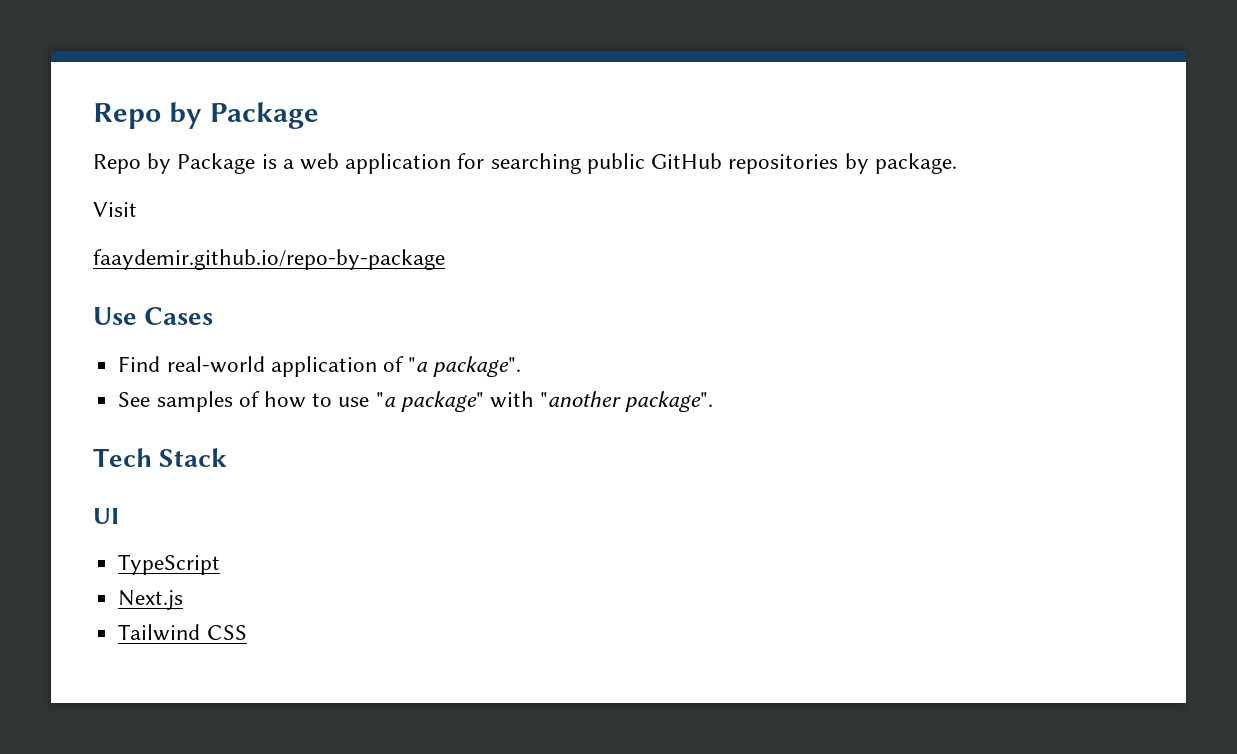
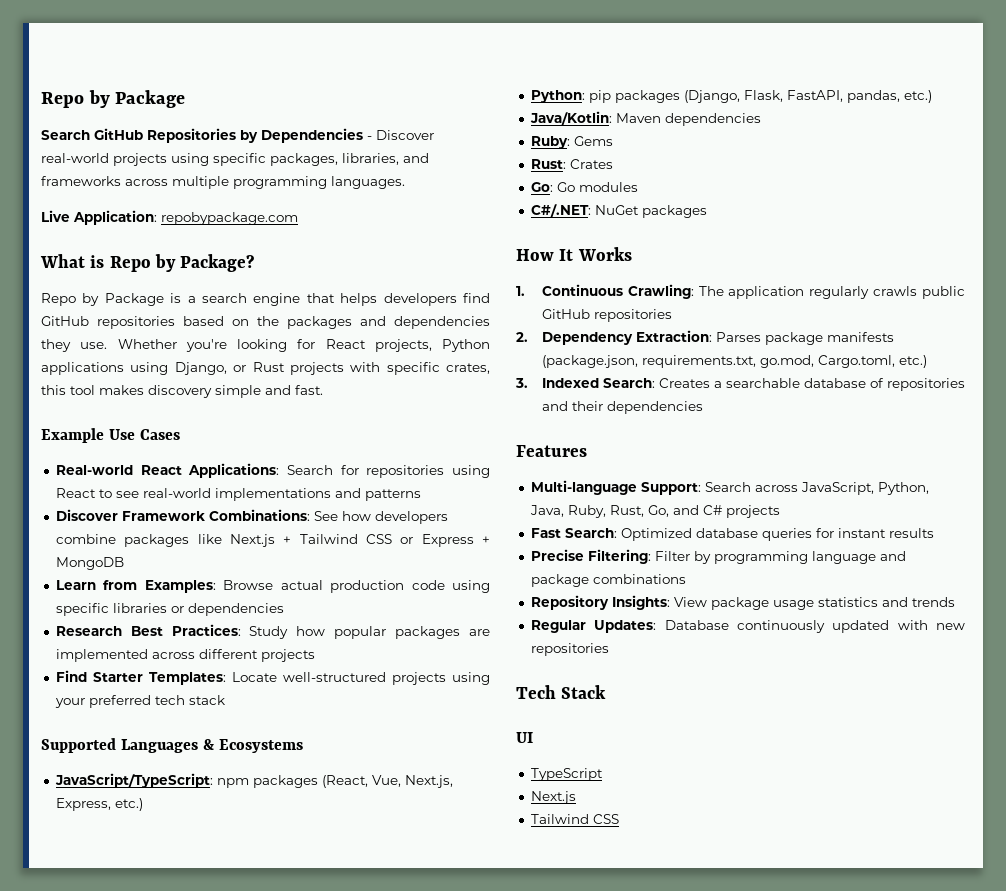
[93,102,319,129] Repo by Package -> [41,90,186,108] [41,128,434,143] [41,153,429,166] [41,176,405,189] [41,210,298,225] [40,254,255,272] Repo by Package // Search GitHub Repositories by Dependencies - Discover real-world projects using specific packages, libraries, and frameworks across multiple programming languages. // Live Application: repobypackage.com // What is Repo by Package?
[300,153,957,174] [93,202,137,217] [93,249,445,270] [93,307,214,325] [118,356,522,377] [118,391,714,412] web application for searching public GitHub repositories by package. // Visit // faaydemir.github.io/repo-by-package // Use Cases // Find real-world application of "a package". // See samples of how to use "a package" with "another package". -> [202,293,490,306] [41,316,490,329] [41,339,490,352] [41,362,490,375] [41,385,323,398] [41,428,180,443] [55,463,490,478] [55,488,421,501] [55,509,448,524] [55,534,491,547] [55,557,124,570] [55,580,490,593] [55,603,284,616] [55,624,491,639] [55,649,315,662] [55,670,490,685] [54,695,225,708] [41,738,303,753] [54,773,453,788] [55,798,143,811] [530,90,932,103] [529,111,761,126] [530,136,613,149] [530,159,613,169] [530,182,638,192] [530,204,707,218] [516,247,632,261] [516,284,965,299] [541,309,672,322] [516,330,894,345] [541,355,927,368] [515,378,965,391] [541,401,703,414] [516,445,587,457] [530,480,929,495] [529,505,780,518] [530,528,934,541] [530,549,906,564] [530,574,686,587] [530,595,955,610] [530,620,965,633] [530,643,609,656] search engine that helps developers find GitHub repositories based on the packages and dependencies they use. Whether you're looking for React projects, Python applications using Django, or Rust projects with specific crates, this tool makes discovery simple and fast. // Example Use Cases // Real-world React Applications: Search for repositories using React to see real-world implementations and patterns // Discover Framework Combinations: See how developers combine packages like Next.js + Tailwind CSS or Express + MongoDB // Learn from Examples: Browse actual production code using specific libraries or dependencies // Research Best Practices: Study how popular packages are implemented across different projects // Find Starter Templates: Locate well-structured projects using your preferred tech stack // Supported Languages & Ecosystems // JavaScript/TypeScript: npm packages (React, Vue, Next.js, Express, etc.) // Python: pip packages (Django, Flask, FastAPI, pandas, etc.) // Java/Kotlin: Maven dependencies // Ruby: Gems // Rust: Crates // Go: Go modules // C#/.NET: NuGet packages // How It Works // 1. Continuous Crawling: The application regularly crawls public GitHub repositories // 2. Dependency Extraction: Parses package manifests (package.json, requirements.txt, go.mod, Cargo.toml, etc.) // 3. Indexed Search: Creates a searchable database of repositories and their dependencies // Features // Multi-language Support: Search across JavaScript, Python, Java, Ruby, Rust, Go, and C# projects // Fast Search: Optimized database queries for instant results // Precise Filtering: Filter by programming language and package combinations // Repository Insights: View package usage statistics and trends // Regular Updates: Database continuously updated with new repositories

